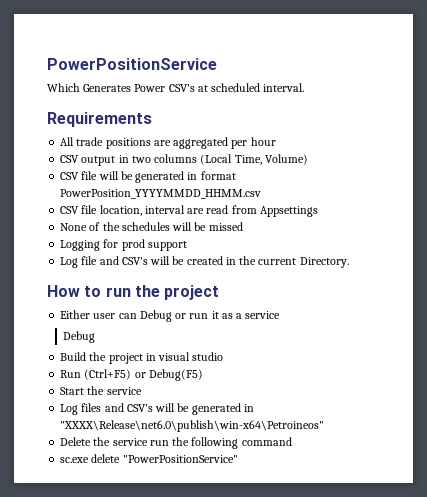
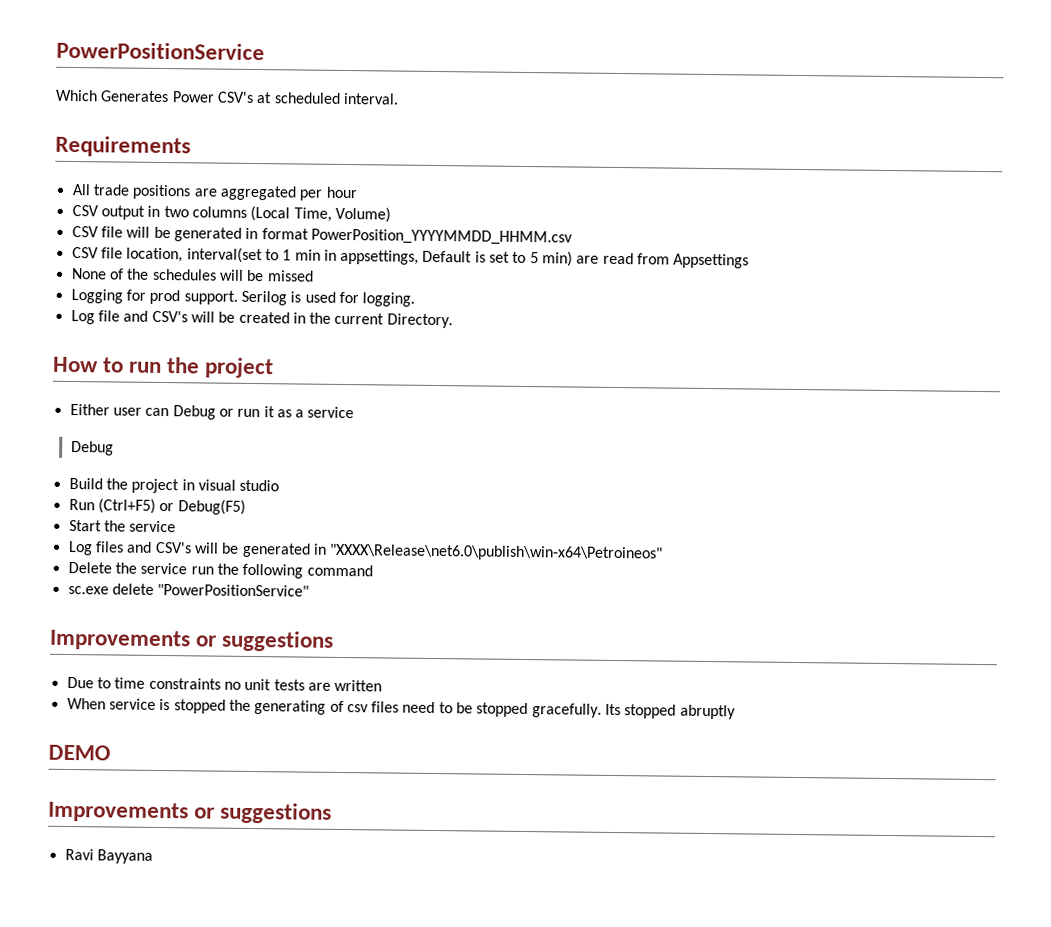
[144,205,185,214] interval -> [186,247,574,267] interval(set to 1 min in appsettings, Default is set to 5 min)
[147,241,187,251] support -> [183,290,416,307] support. Serilog is used for logging.
(238, 459) none -> [49,629,335,652] [66,676,383,692] [66,697,736,720] [48,744,111,761] [48,801,333,824] [64,848,153,864] // Improvements or suggestions // Due to time constraints no unit tests are written // When service is stopped the generating of csv files need to be stopped gracefully. Its stopped abruptly // DEMO // Improvements or suggestions // Ravi Bayyana

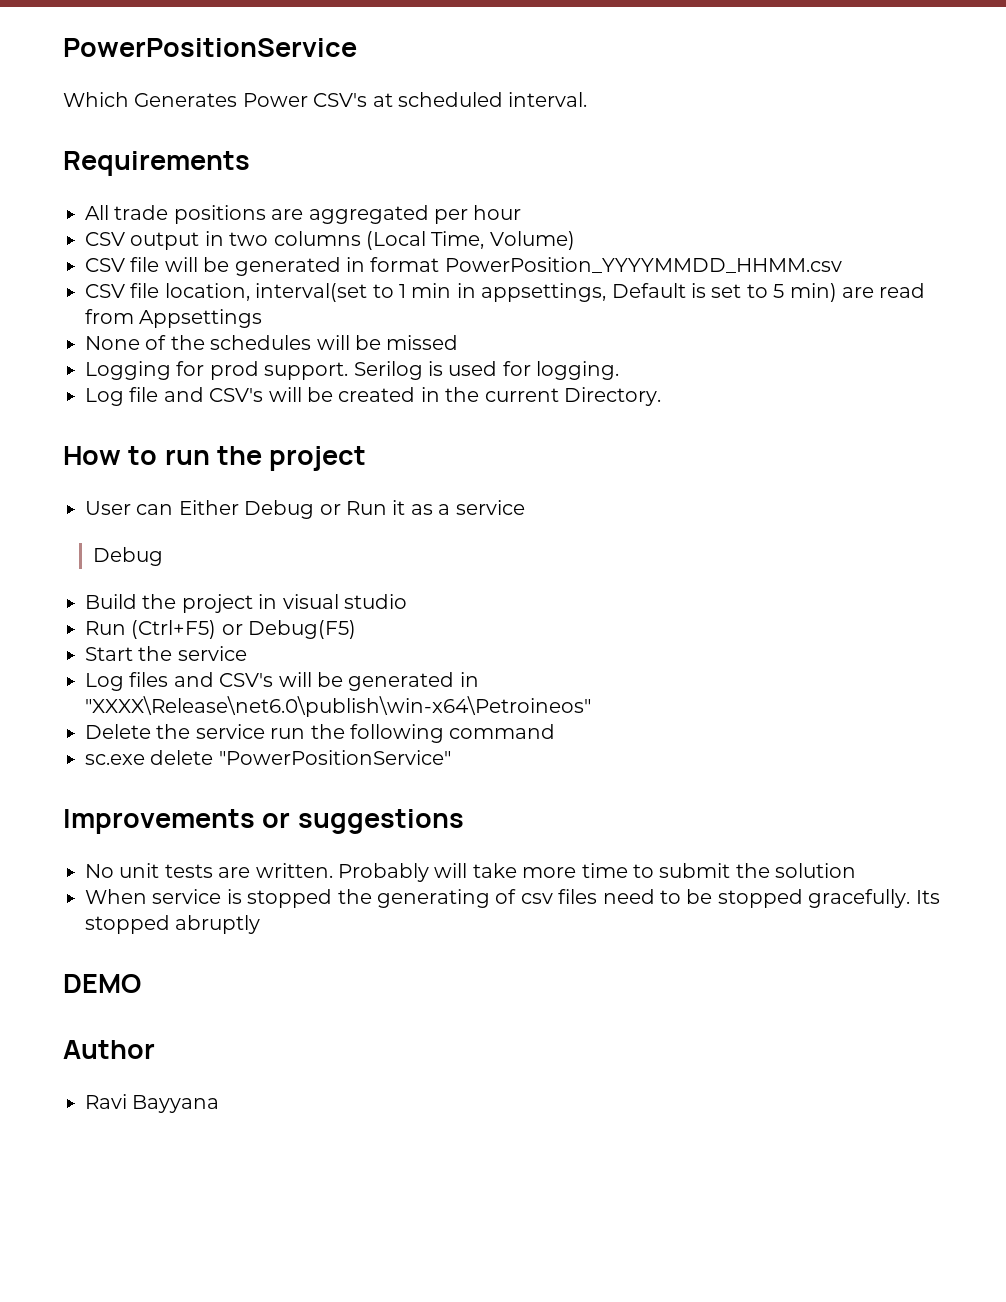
[69,403,170,417] Either user can -> [85,500,239,515] User can Either
[237,408,261,418] run -> [346,501,387,515] Run
[66,676,383,692] Due to time constraints no unit tests are written -> [85,863,857,882] No unit tests are written. Probably will take more time to submit the solution
[48,801,333,824] Improvements or suggestions -> [63,1040,155,1059] Author

